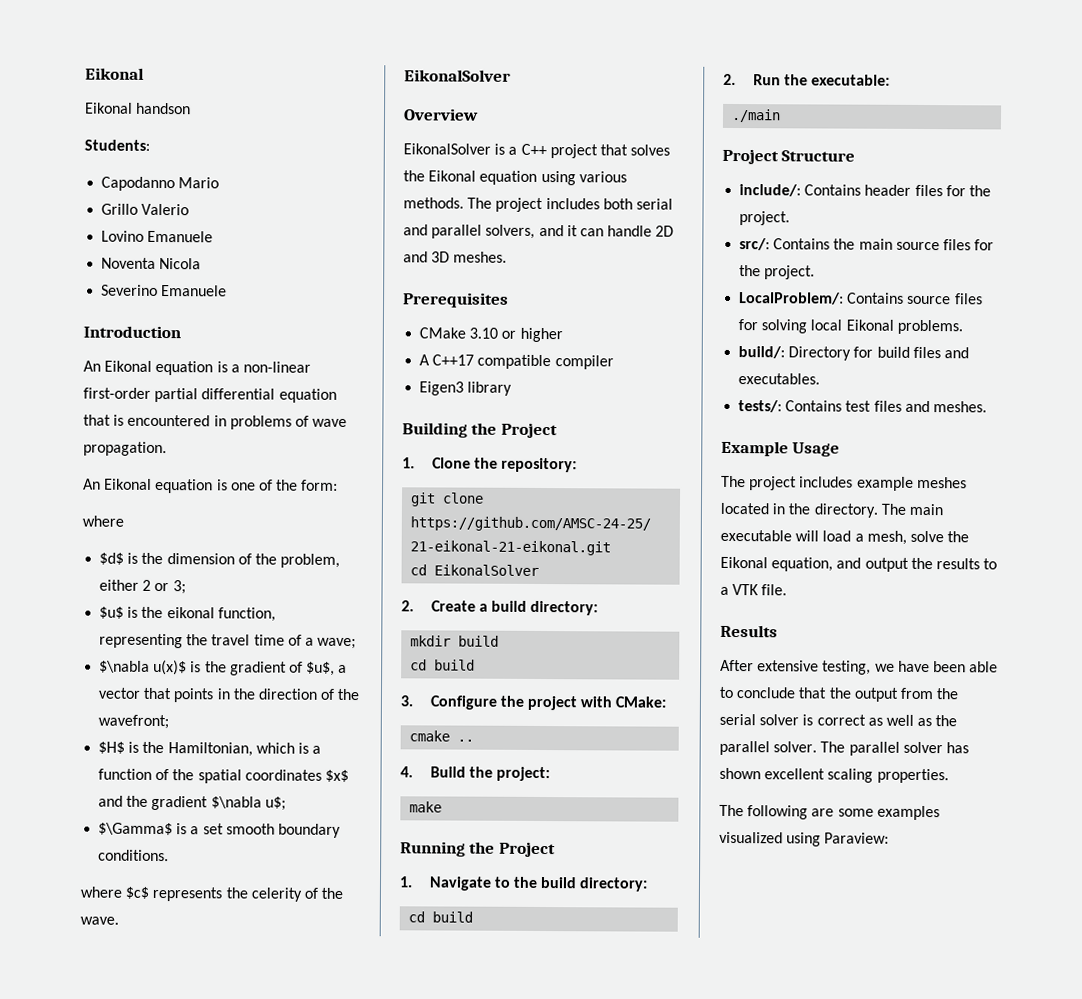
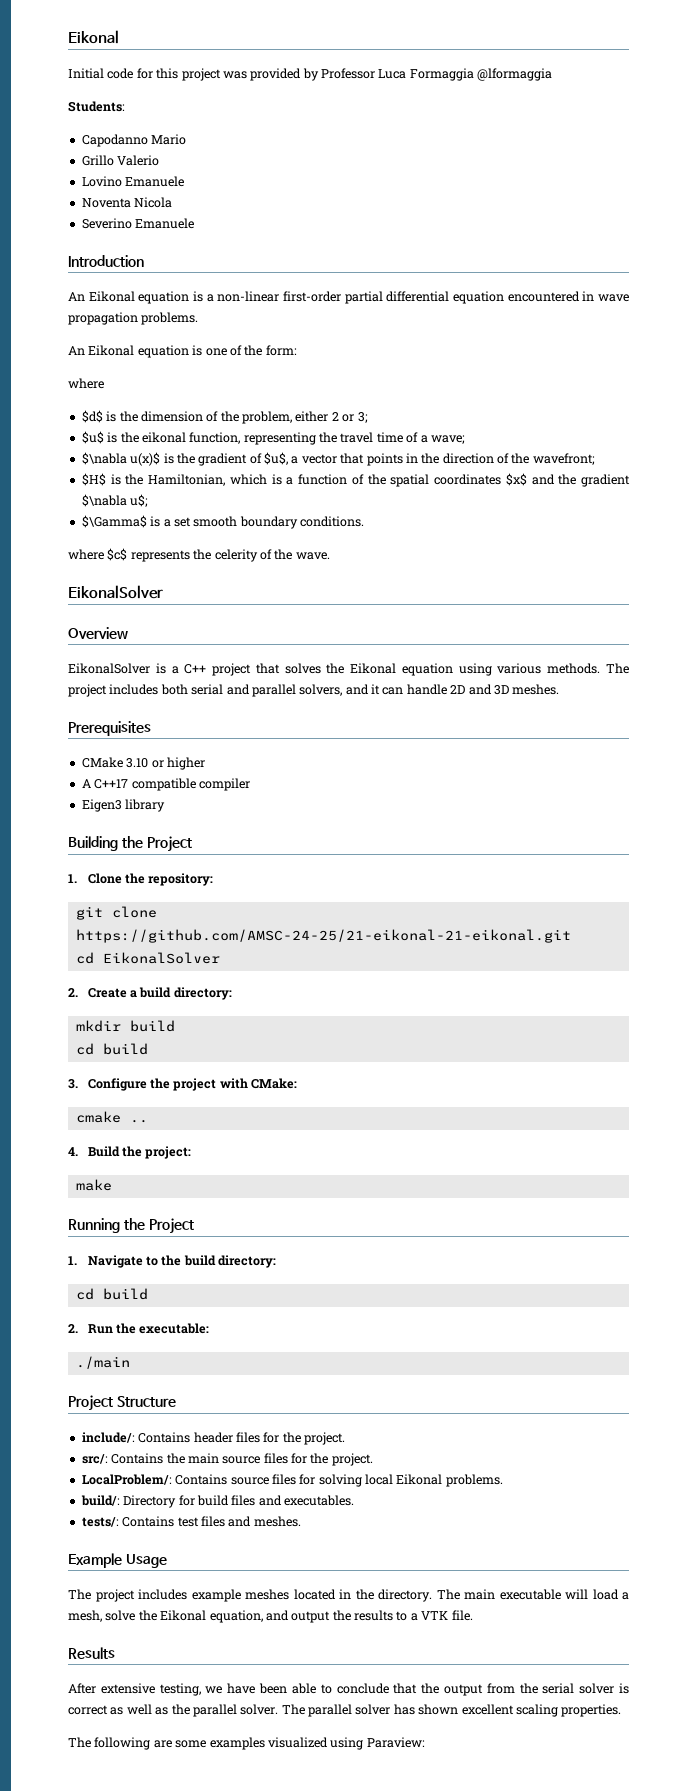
[85,102,192,115] Eikonal handson -> [68,68,553,81] Initial code for this project was provided by Professor Luca Formaggia @lformaggia
[83,414,348,430] [83,441,167,457] that is encountered in problems of wave propagation. -> [507,291,629,302] [68,312,199,325] encountered in wave propagation problems.

